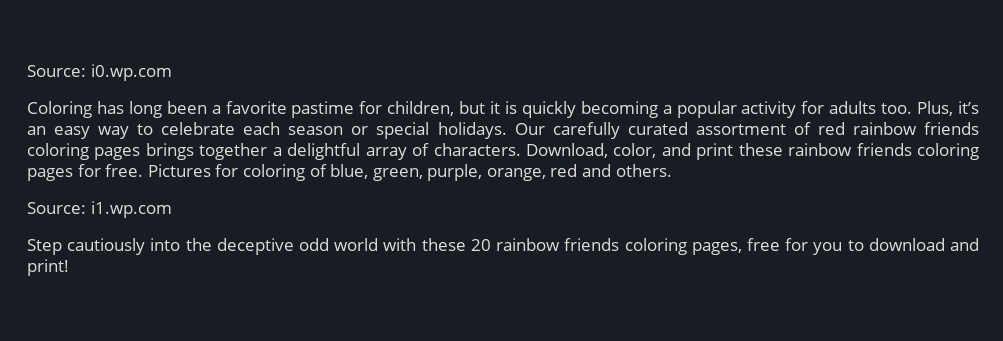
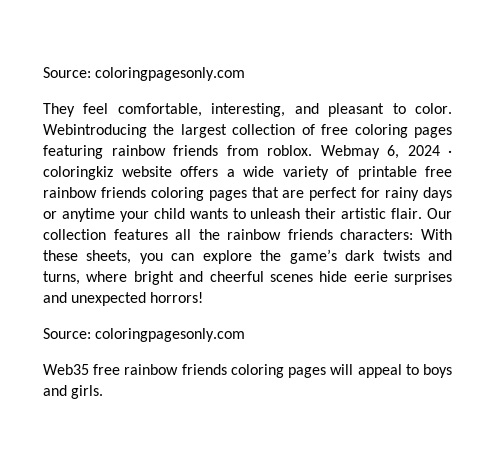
[27,64,172,81] [27,101,980,118] [27,122,979,139] [27,143,979,160] [27,164,672,181] [27,201,172,218] [27,238,980,255] [27,259,69,276] Source: i0.wp.com // Coloring has long been a favorite pastime for children, but it is quickly becoming a popular activity for adults too. Plus, it’s an easy way to celebrate each season or special holidays. Our carefully curated assortment of red rainbow friends coloring pages brings together a delightful array of characters. Download, color, and print these rainbow friends coloring pages for free. Pictures for coloring of blue, green, purple, orange, red and others. // Source: i1.wp.com // Step cautiously into the deceptive odd world with these 20 rainbow friends coloring pages, free for you to download and print! -> [43,67,246,81] [43,103,452,117] [43,124,453,138] [43,145,452,159] [43,166,452,180] [43,187,453,201] [43,208,452,222] [43,229,452,240] [43,249,453,264] [43,271,452,285] [43,292,204,306] [43,328,246,342] [43,364,453,378] [43,385,104,399] Source: coloringpagesonly.com // They feel comfortable, interesting, and pleasant to color. Webintroducing the largest collection of free coloring pages featuring rainbow friends from roblox. Webmay 6, 2024 · coloringkiz website offers a wide variety of printable free rainbow friends coloring pages that are perfect for rainy days or anytime your child wants to unleash their artistic flair. Our collection features all the rainbow friends characters: With these sheets, you can explore the game’s dark twists and turns, where bright and cheerful scenes hide eerie surprises and unexpected horrors! // Source: coloringpagesonly.com // Web35 free rainbow friends coloring pages will appeal to boys and girls.

